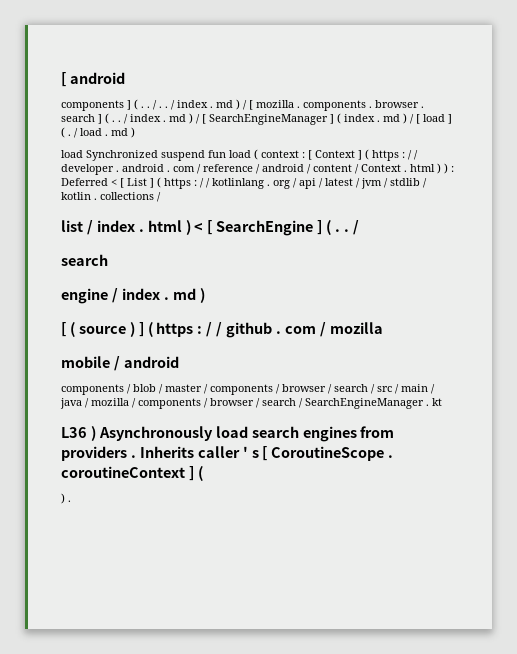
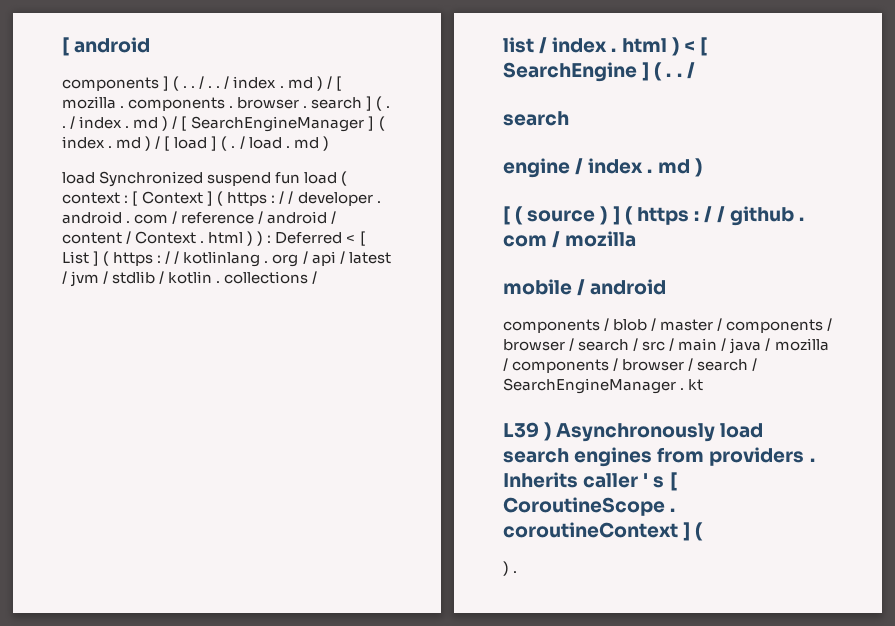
[61,427,87,438] L36 -> [503,422,539,438] L39

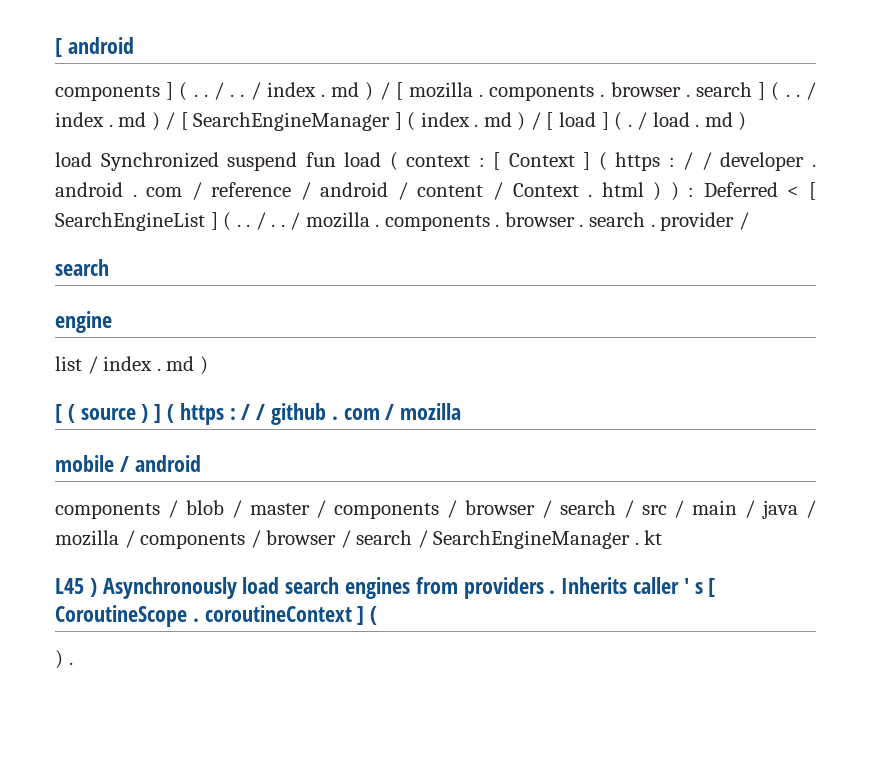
[62,251,391,267] [62,271,318,287] [503,37,707,56] [503,62,695,82] List ] ( https : / / kotlinlang . org / api / latest / jvm / stdlib / kotlin . collections / // list / index . html ) < [ SearchEngine ] ( . . / -> [55,212,749,231] SearchEngineList ] ( . . / . . / mozilla . components . browser . search . provider /
(570, 168) none -> [55,356,82,371] // list
[503,422,539,438] L39 -> [55,578,84,594] L45

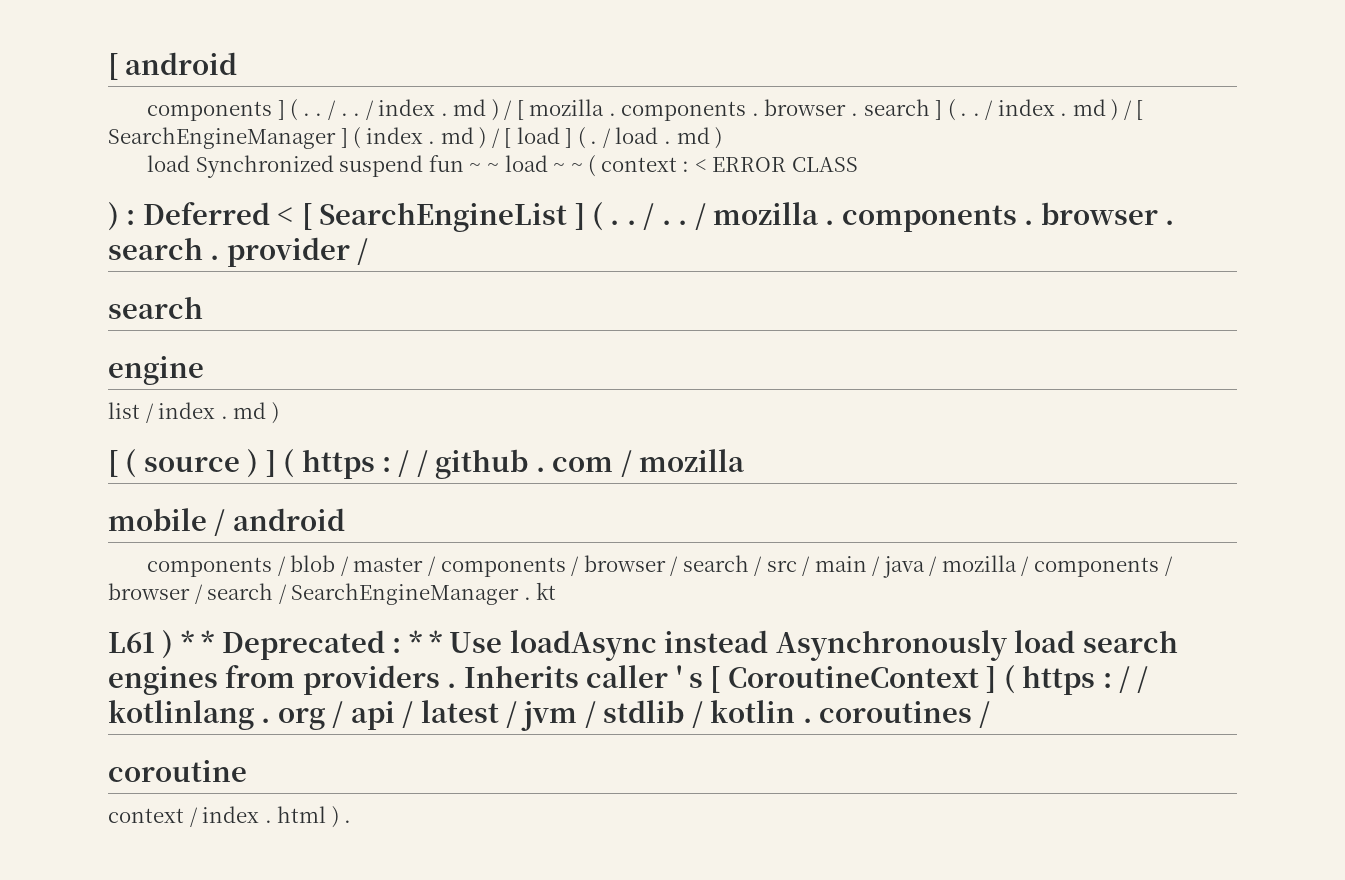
[344,152,816,171] [55,182,662,201] load ( context : [ Context ] ( https : / / developer . android . com / reference / android / content / Context . html ) -> [469,155,858,177] ~ ~ load ~ ~ ( context : < ERROR CLASS //
[55,578,97,597] L45 ) -> [108,630,769,661] L61 ) * * Deprecated : * * Use loadAsync instead
[55,605,378,627] CoroutineScope . coroutineContext ] ( // -> [727,665,1149,695] [108,700,991,731] [108,760,247,782] [108,806,327,827] CoroutineContext ] ( https : / / kotlinlang . org / api / latest / jvm / stdlib / kotlin . coroutines / // coroutine // context / index . html

